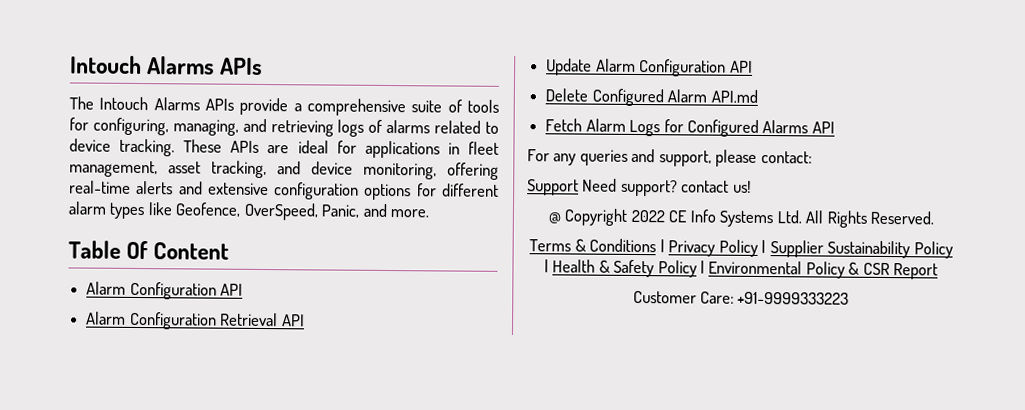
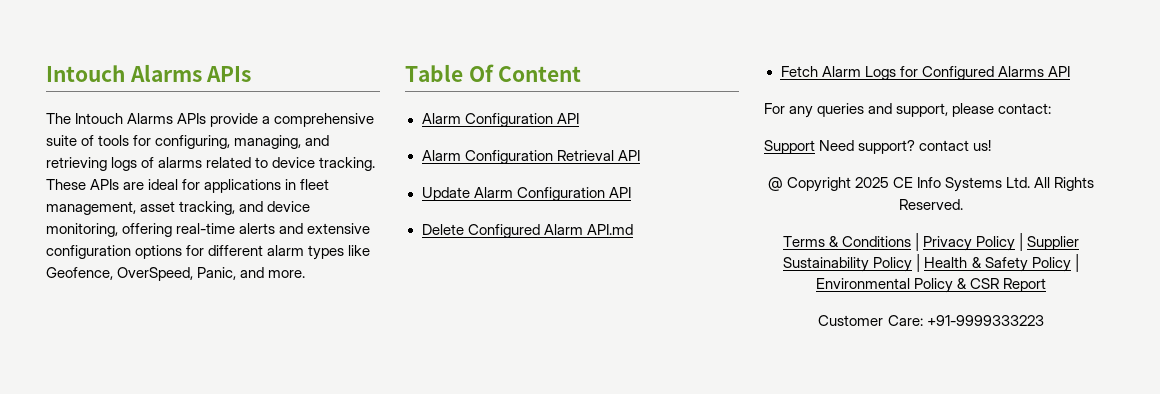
[630,209,665,223] 2022 -> [854,177,889,188] 2025

